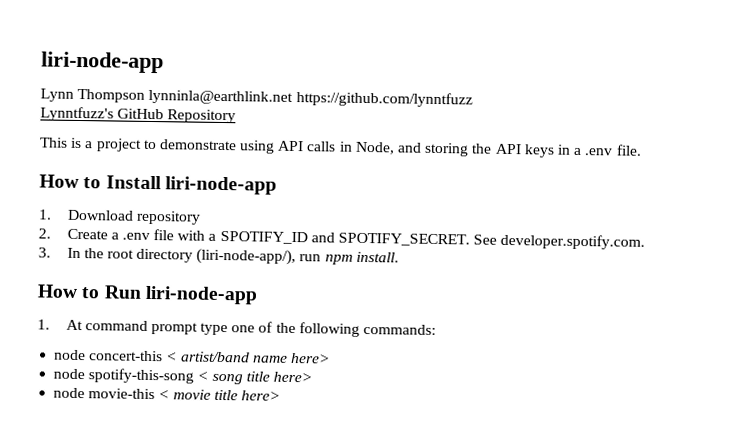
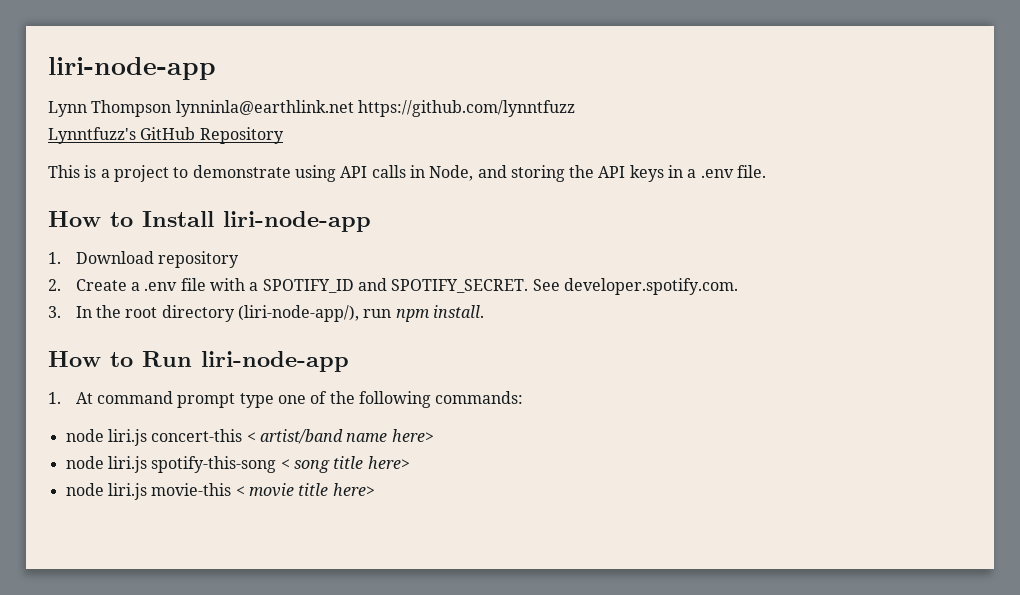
(87, 355) none -> [107,429,147,446] liri.js
(86, 374) none -> [107,456,147,473] liri.js
(86, 393) none -> [107,483,147,500] liri.js

